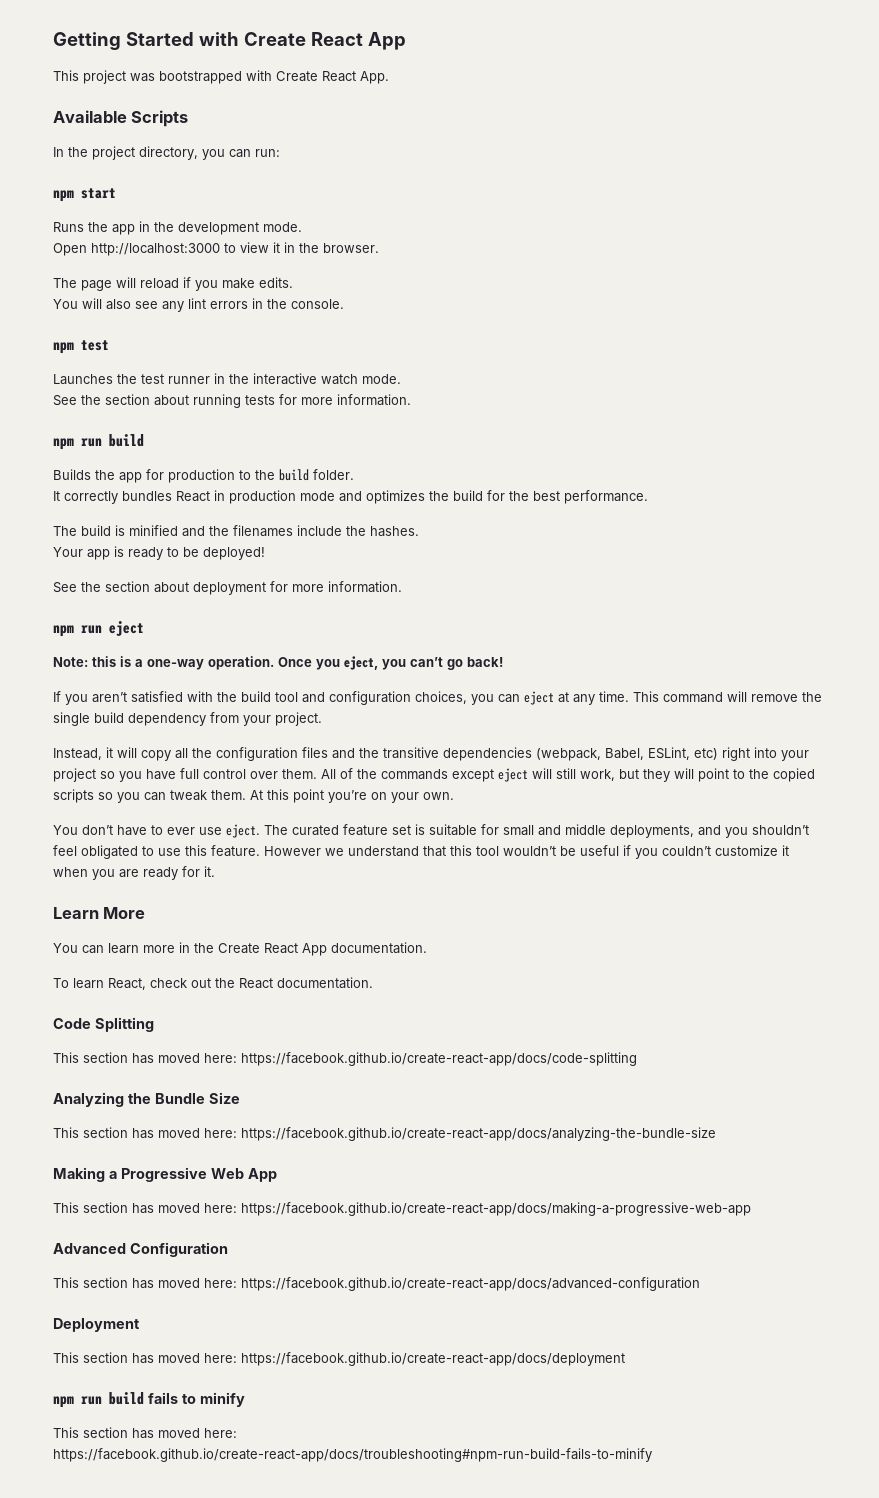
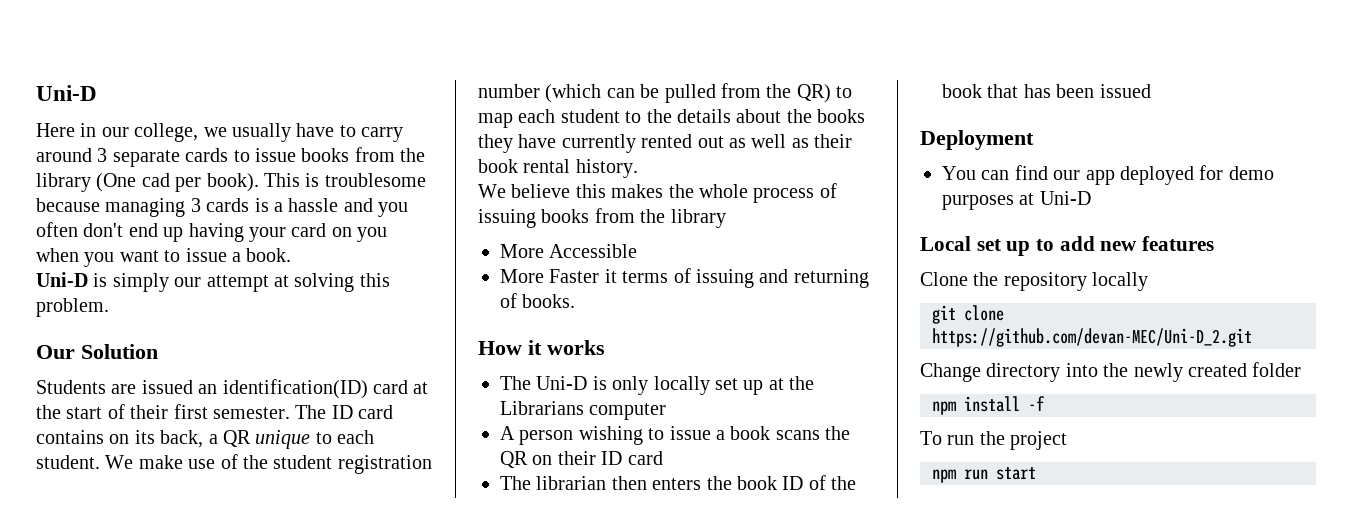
[53,32,406,50] [53,70,389,84] [53,110,189,127] [53,146,280,160] [53,188,116,202] [53,221,302,235] [53,242,379,256] [53,277,293,291] [53,298,344,312] [53,340,109,354] [53,373,401,385] [53,394,411,408] [53,434,144,450] [53,469,354,483] [53,490,648,504] [53,525,419,537] [53,546,265,560] [53,581,402,595] [53,621,144,637] [53,656,503,670] [53,691,822,705] [53,712,322,726] [53,747,809,761] [53,768,815,782] [53,789,454,803] [53,824,809,838] [53,845,789,859] [53,866,215,880] [53,907,146,919] [53,942,427,956] [53,977,373,990] [53,1017,154,1032] [53,1052,637,1066] [53,1092,240,1107] [53,1127,716,1141] [53,1167,277,1182] [53,1202,751,1216] [53,1242,228,1257] [53,1277,700,1291] [53,1318,140,1332] [53,1352,625,1366] [53,1392,245,1408] [53,1427,237,1439] [53,1448,652,1462] Getting Started with Create React App // This project was bootstrapped with Create React App. // Available Scripts // In the project directory, you can run: // npm start // Runs the app in the development mode. // Open http://localhost:3000 to view it in the browser. // The page will reload if you make edits. // You will also see any lint errors in the console. // npm test // Launches the test runner in the interactive watch mode. // See the section about running tests for more information. // npm run build // Builds the app for production to the build folder. // It correctly bundles React in production mode and optimizes the build for the best performance. // The build is minified and the filenames include the hashes. // Your app is ready to be deployed! // See the section about deployment for more information. // npm run eject // Note: this is a one-way operation. Once you eject, you can’t go back! // If you aren’t satisfied with the build tool and configuration choices, you can eject at any time. This command will remove the single build dependency from your project. // Instead, it will copy all the configuration files and the transitive dependencies (webpack, Babel, ESLint, etc) right into your project so you have full control over them. All of the commands except eject will still work, but they will point to the copied scripts so you can tweak them. At this point you’re on your own. // You don’t have to ever use eject. The curated feature set is suitable for small and middle deployments, and you shouldn’t feel obligated to use this feature. However we understand that this tool wouldn’t be useful if you couldn’t customize it when you are ready for it. // Learn More // You can learn more in the Create React App documentation. // To learn React, check out the React documentation. // Code Splitting // This section has moved here: https://facebook.github.io/create-react-app/docs/code-splitting // Analyzing the Bundle Size // This section has moved here: https://facebook.github.io/create-react-app/docs/analyzing-the-bundle-size // Making a Progressive Web App // This section has moved here: https://facebook.github.io/create-react-app/docs/making-a-progressive-web-app // Advanced Configuration // This section has moved here: https://facebook.github.io/create-react-app/docs/advanced-configuration // Deployment // This section has moved here: https://facebook.github.io/create-react-app/docs/deployment // npm run build fails to minify // This section has moved here: https://facebook.github.io/create-react-app/docs/troubleshooting#npm-run-build-fails-to-minify -> [36,85,97,101] [36,123,404,142] [36,147,426,167] [36,173,426,192] [36,198,409,217] [36,222,388,242] [36,248,292,267] [36,272,390,292] [36,298,109,317] [36,344,158,359] [36,379,429,399] [36,404,394,419] [36,430,375,449] [36,454,432,474] [478,83,853,103] [478,109,866,128] [478,134,853,153] [478,159,638,178] [478,183,837,203] [478,208,726,228] [500,244,638,258] [500,268,869,288] [500,293,576,308] [478,340,605,355] [500,376,815,395] [500,401,667,420] [500,426,851,445] [500,451,663,468] [500,475,857,490] [942,84,1151,98] [920,130,1034,150] [942,165,1274,185] [942,191,1091,210] [920,236,1215,256] [920,272,1149,291] [932,305,1004,324] [932,328,1252,347] [920,362,1302,382] [932,396,1045,415] [920,431,1068,450] [932,467,1036,483] Uni-D // Here in our college, we usually have to carry around 3 separate cards to issue books from the library (One cad per book). This is troublesome because managing 3 cards is a hassle and you often don't end up having your card on you when you want to issue a book. // Uni-D is simply our attempt at solving this problem. // Our Solution // Students are issued an identification(ID) card at the start of their first semester. The ID card contains on its back, a QR unique to each student. We make use of the student registration number (which can be pulled from the QR) to map each student to the details about the books they have currently rented out as well as their book rental history. // We believe this makes the whole process of issuing books from the library // More Accessible // More Faster it terms of issuing and returning of books. // How it works // The Uni-D is only locally set up at the Librarians computer // A person wishing to issue a book scans the QR on their ID card // The librarian then enters the book ID of the book that has been issued // Deployment // You can find our app deployed for demo purposes at Uni-D // Local set up to add new features // Clone the repository locally // git clone https://github.com/devan-MEC/Uni-D_2.git // Change directory into the newly created folder // npm install -f // To run the project // npm run start

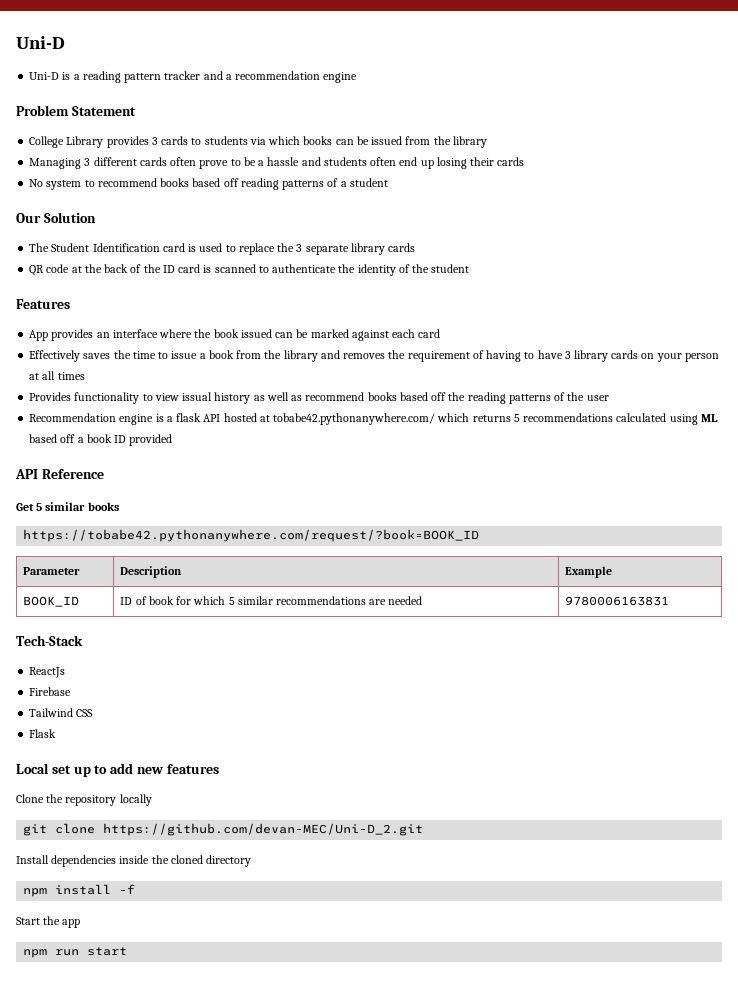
[36,85,97,101] [36,123,404,142] [36,147,426,167] [36,173,426,192] [36,198,409,217] [36,222,388,242] [36,248,292,267] [36,272,390,292] [36,298,109,317] [36,344,158,359] [36,379,429,399] [36,404,394,419] [36,430,375,449] [36,454,432,474] [478,83,853,103] [478,109,866,128] [478,134,853,153] [478,159,638,178] [478,183,837,203] [478,208,726,228] [500,244,638,258] [500,268,869,288] [500,293,576,308] [478,340,605,355] [500,376,815,395] [500,401,667,420] [500,426,851,445] [500,451,663,468] [500,475,857,490] [942,84,1151,98] [920,130,1034,150] [942,165,1274,185] [942,191,1091,210] Uni-D // Here in our college, we usually have to carry around 3 separate cards to issue books from the library (One cad per book). This is troublesome because managing 3 cards is a hassle and you often don't end up having your card on you when you want to issue a book. // Uni-D is simply our attempt at solving this problem. // Our Solution // Students are issued an identification(ID) card at the start of their first semester. The ID card contains on its back, a QR unique to each student. We make use of the student registration number (which can be pulled from the QR) to map each student to the details about the books they have currently rented out as well as their book rental history. // We believe this makes the whole process of issuing books from the library // More Accessible // More Faster it terms of issuing and returning of books. // How it works // The Uni-D is only locally set up at the Librarians computer // A person wishing to issue a book scans the QR on their ID card // The librarian then enters the book ID of the book that has been issued // Deployment // You can find our app deployed for demo purposes at Uni-D -> [16,36,65,49] [29,71,358,83] [16,105,136,116] [29,136,487,148] [29,157,525,169] [29,178,388,190] [16,212,96,223] [29,243,416,255] [29,264,470,276] [16,299,70,309] [29,329,441,341] [29,350,719,362] [29,371,85,380] [29,392,609,404] [29,413,718,425] [29,434,173,446] [15,469,104,479] [16,502,119,511] [23,529,480,542] [23,567,81,575] [120,566,183,578] [565,566,613,578] [23,596,80,607] [120,596,423,605] [565,596,670,606] [16,635,83,646] [29,667,66,678] [29,687,72,696] [29,708,94,717] [29,729,57,738] Uni-D // Uni-D is a reading pattern tracker and a recommendation engine // Problem Statement // College Library provides 3 cards to students via which books can be issued from the library // Managing 3 different cards often prove to be a hassle and students often end up losing their cards // No system to recommend books based off reading patterns of a student // Our Solution // The Student Identification card is used to replace the 3 separate library cards // QR code at the back of the ID card is scanned to authenticate the identity of the student // Features // App provides an interface where the book issued can be marked against each card // Effectively saves the time to issue a book from the library and removes the requirement of having to have 3 library cards on your person at all times // Provides functionality to view issual history as well as recommend books based off the reading patterns of the user // Recommendation engine is a flask API hosted at tobabe42.pythonanywhere.com/ which returns 5 recommendations calculated using ML based off a book ID provided // API Reference // Get 5 similar books // https://tobabe42.pythonanywhere.com/request/?book=BOOK_ID // Parameter | Description | Example // BOOK_ID | ID of book for which 5 similar recommendations are needed | 9780006163831 // Tech-Stack // ReactJs // Firebase // Tailwind CSS // Flask
[920,362,1302,382] Change directory into the newly created folder -> [16,855,252,867] Install dependencies inside the cloned directory
[920,431,1068,450] To run the project -> [16,916,81,928] Start the app

